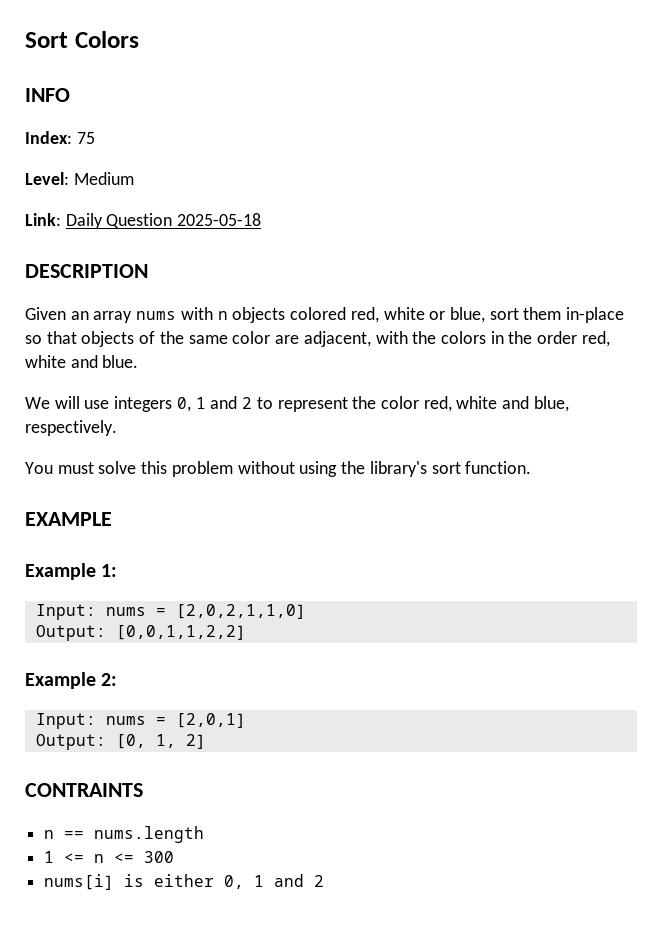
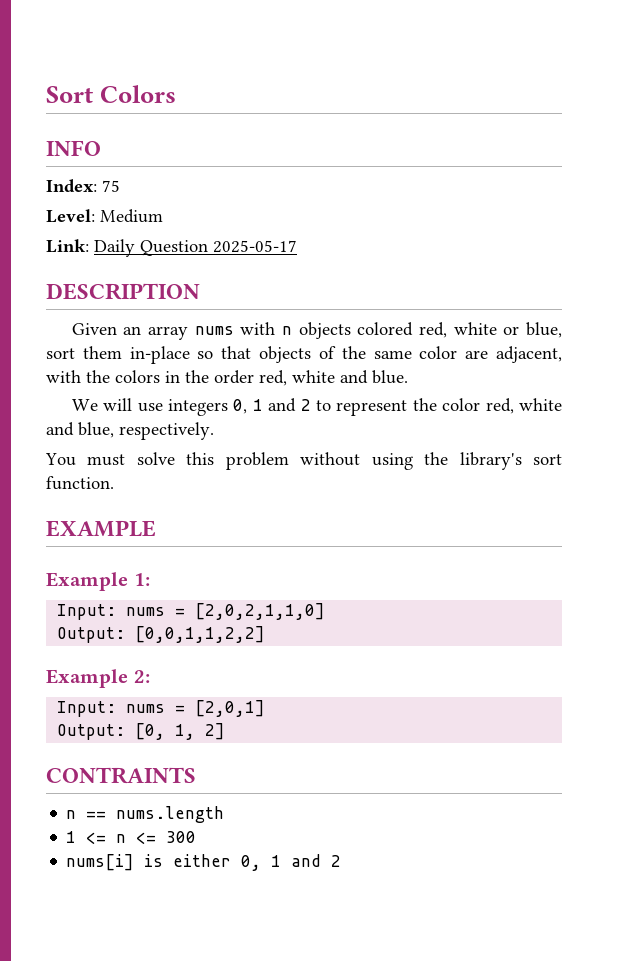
[177,213,262,226] 2025-05-18 -> [213,240,297,253] 2025-05-17

